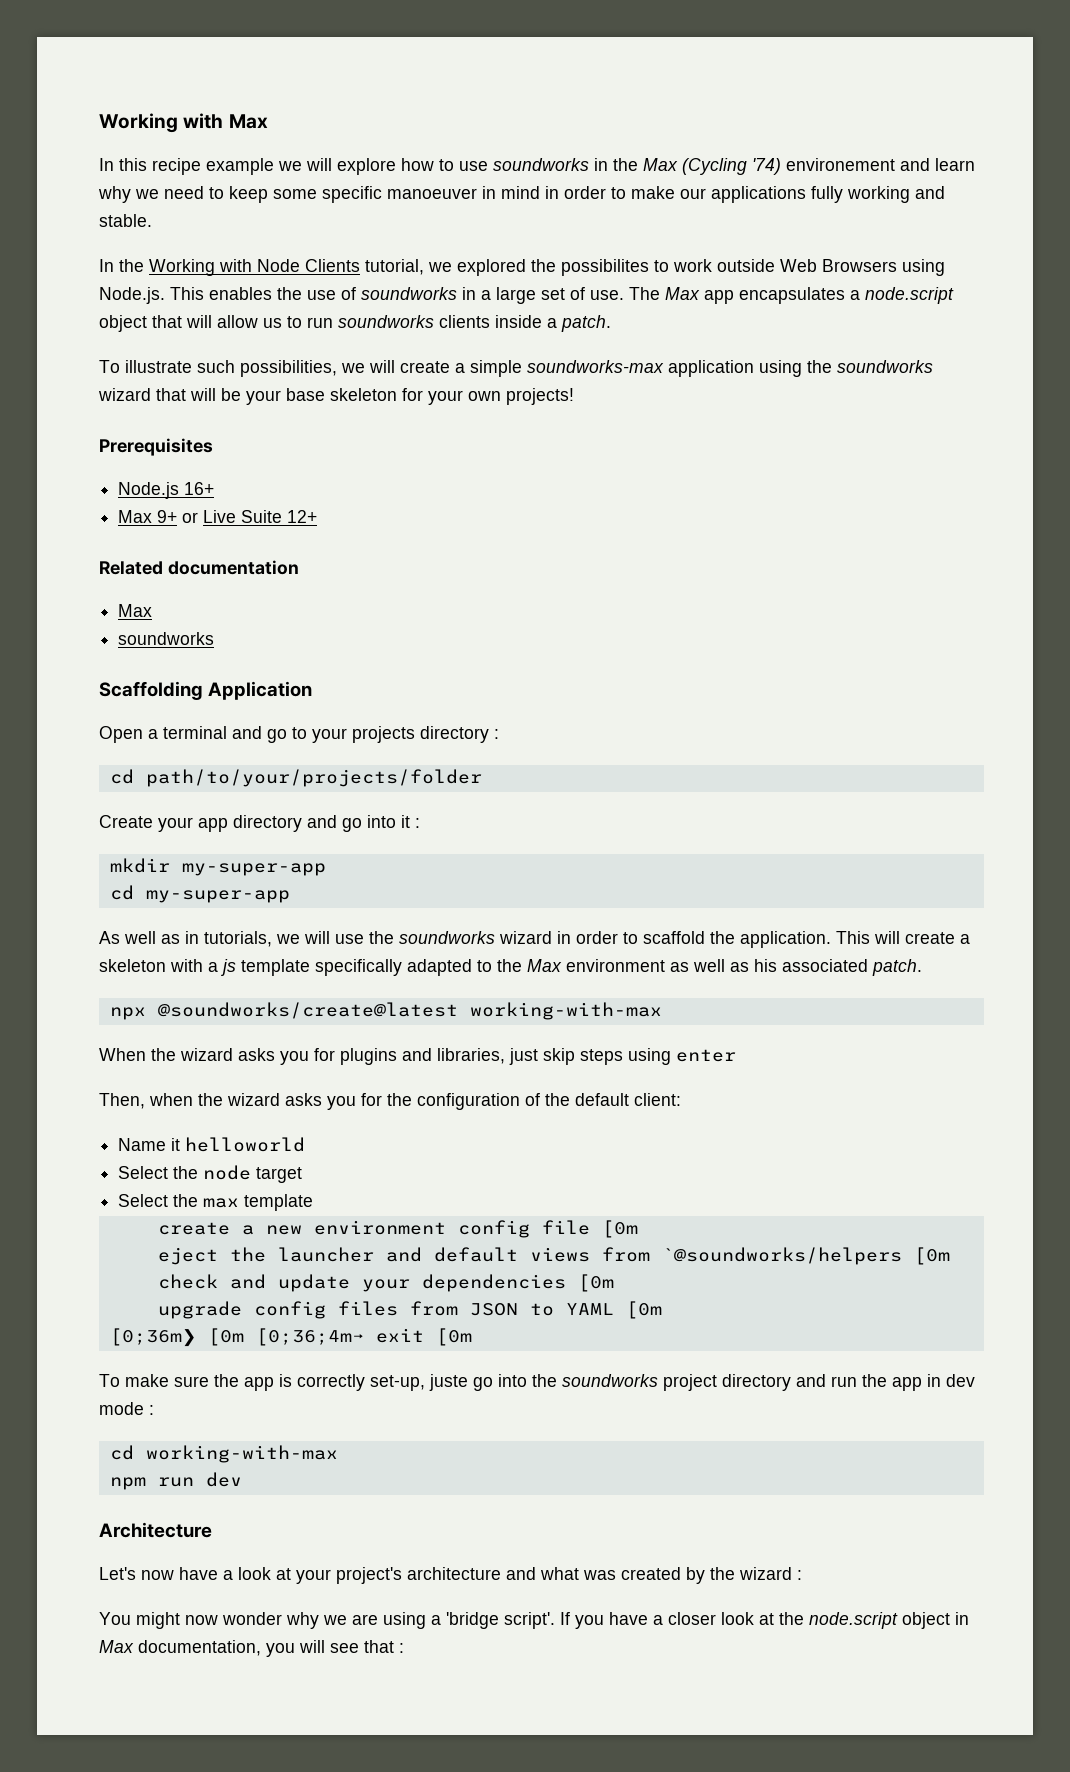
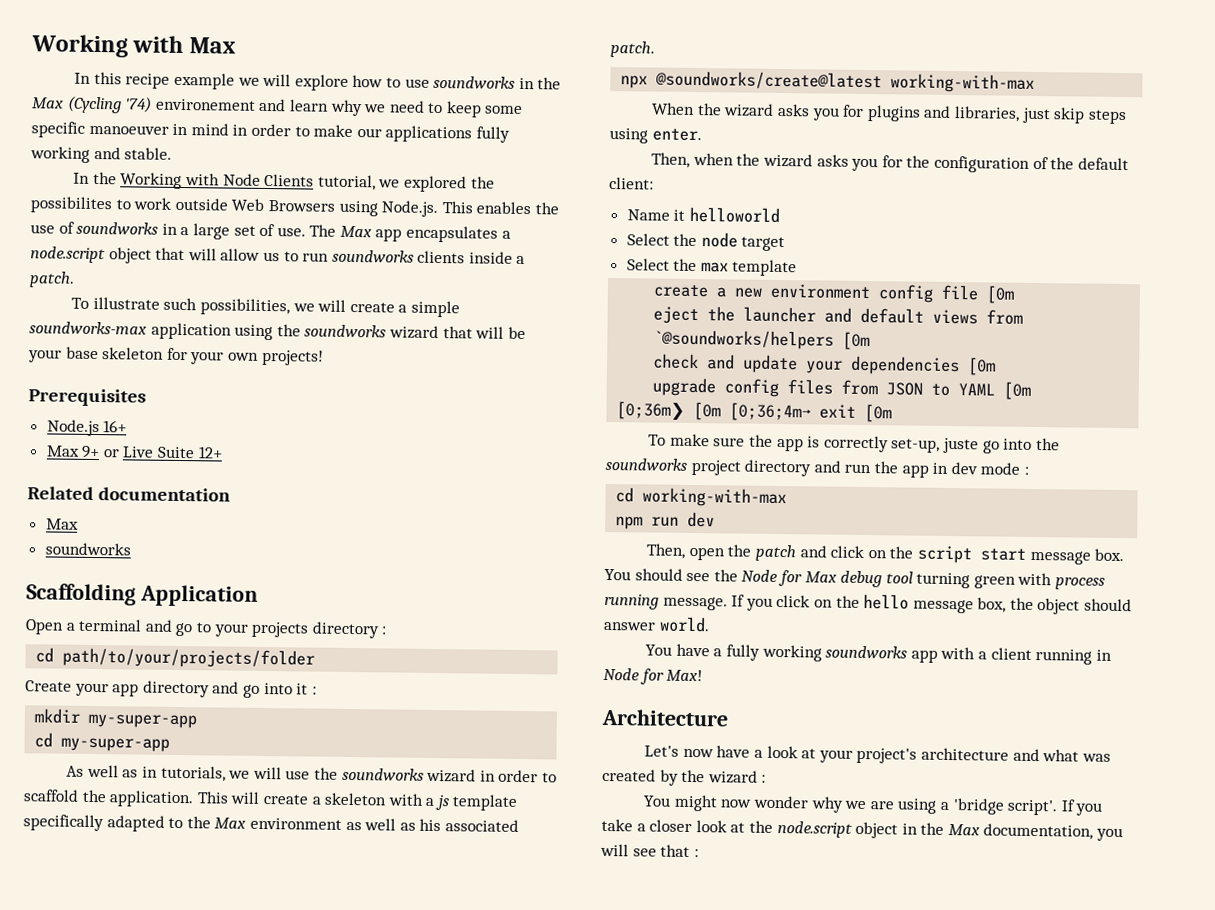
[676,1049,736,1062] enter -> [651,128,702,142] enter.
(242, 1479) none -> [646,543,1125,565] [604,568,1106,590] [604,593,1133,615] [603,616,710,633] [645,643,1112,665] [603,667,704,685] // Then, open the patch and click on the script start message box. You should see the Node for Max debug tool turning green with process running message. If you click on the hello message box, the object should answer world. // You have a fully working soundworks app with a client running in Node for Max!
[609,1612,648,1625] have -> [601,818,633,832] take
(969, 1618) none -> [920,822,945,835] the

